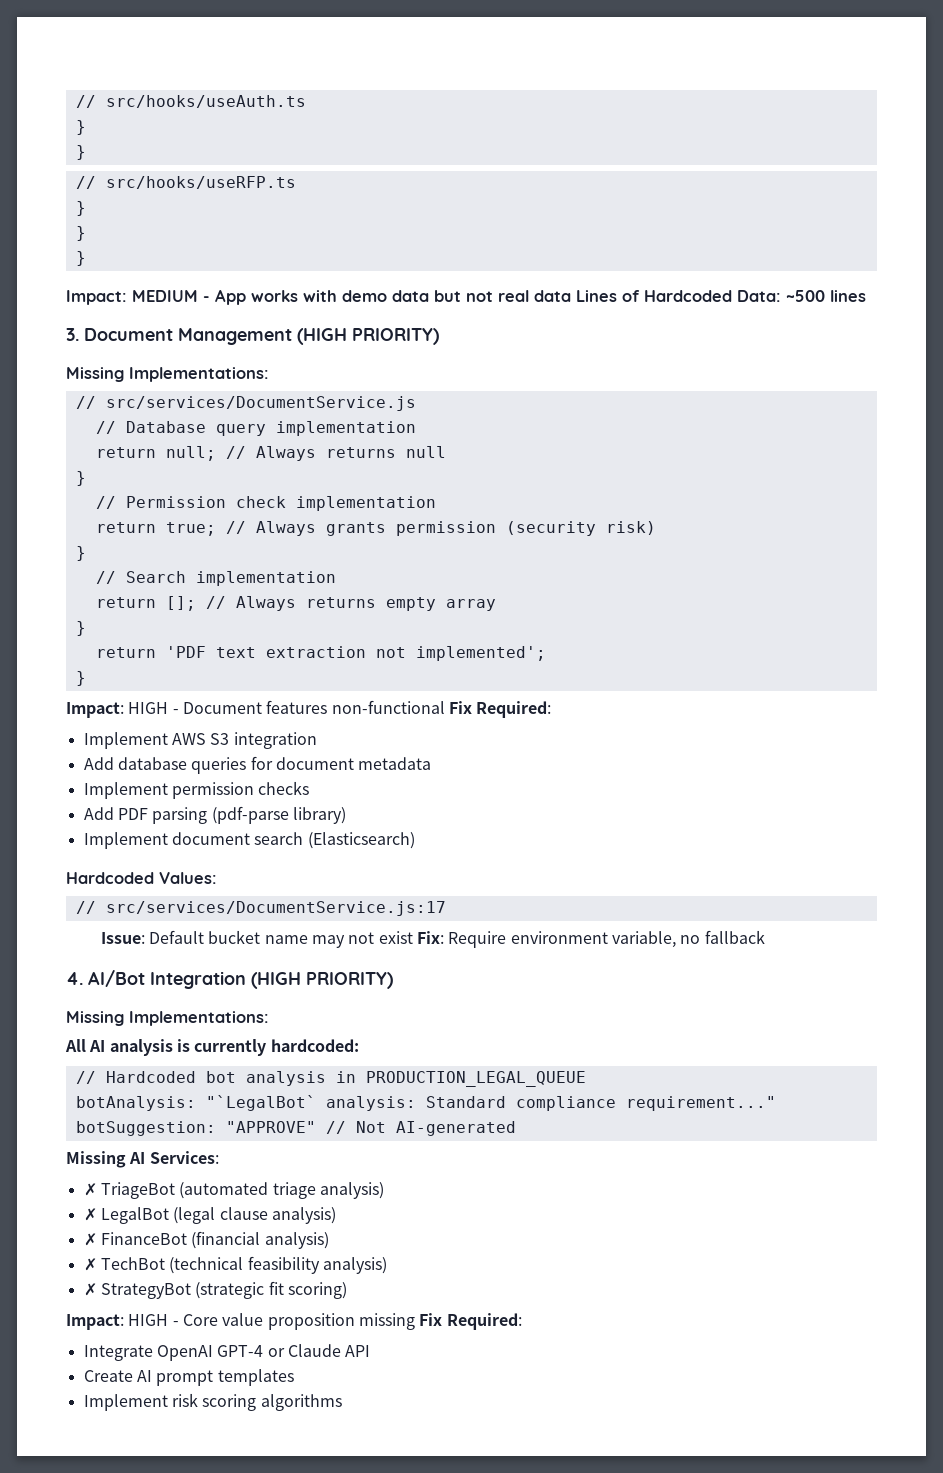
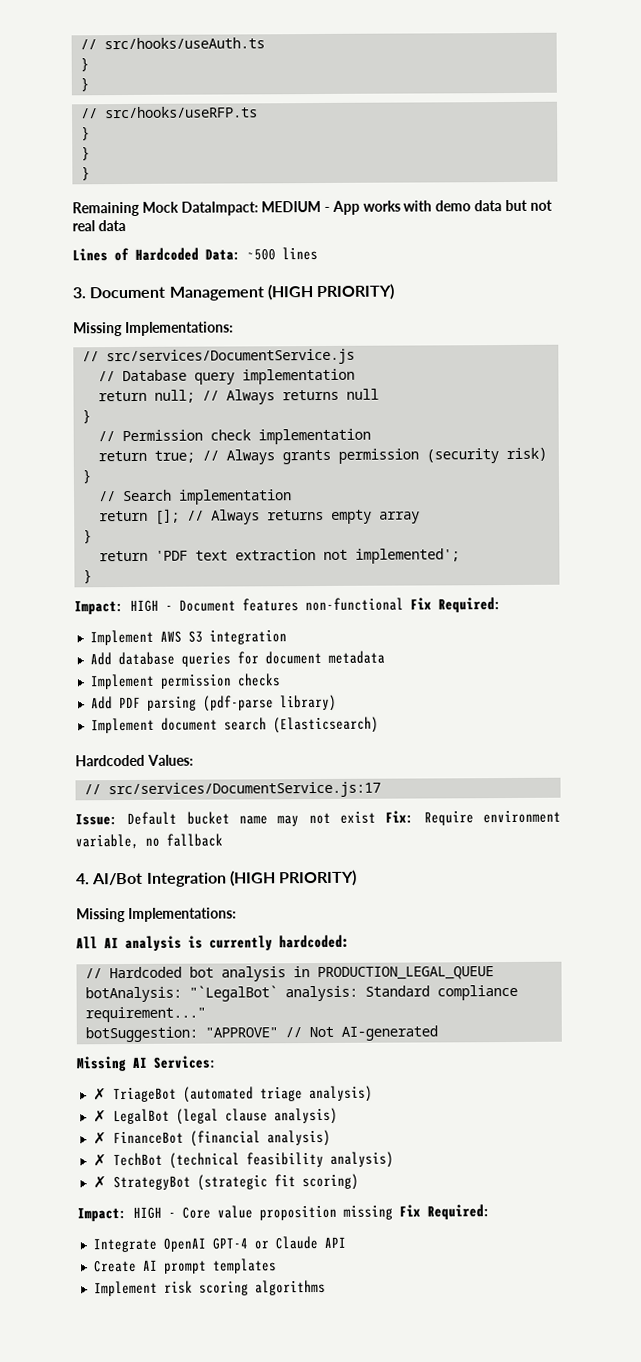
[66,290,127,305] Impact: -> [72,201,259,217] Remaining Mock DataImpact:
(571, 296) none -> (126, 226) //

